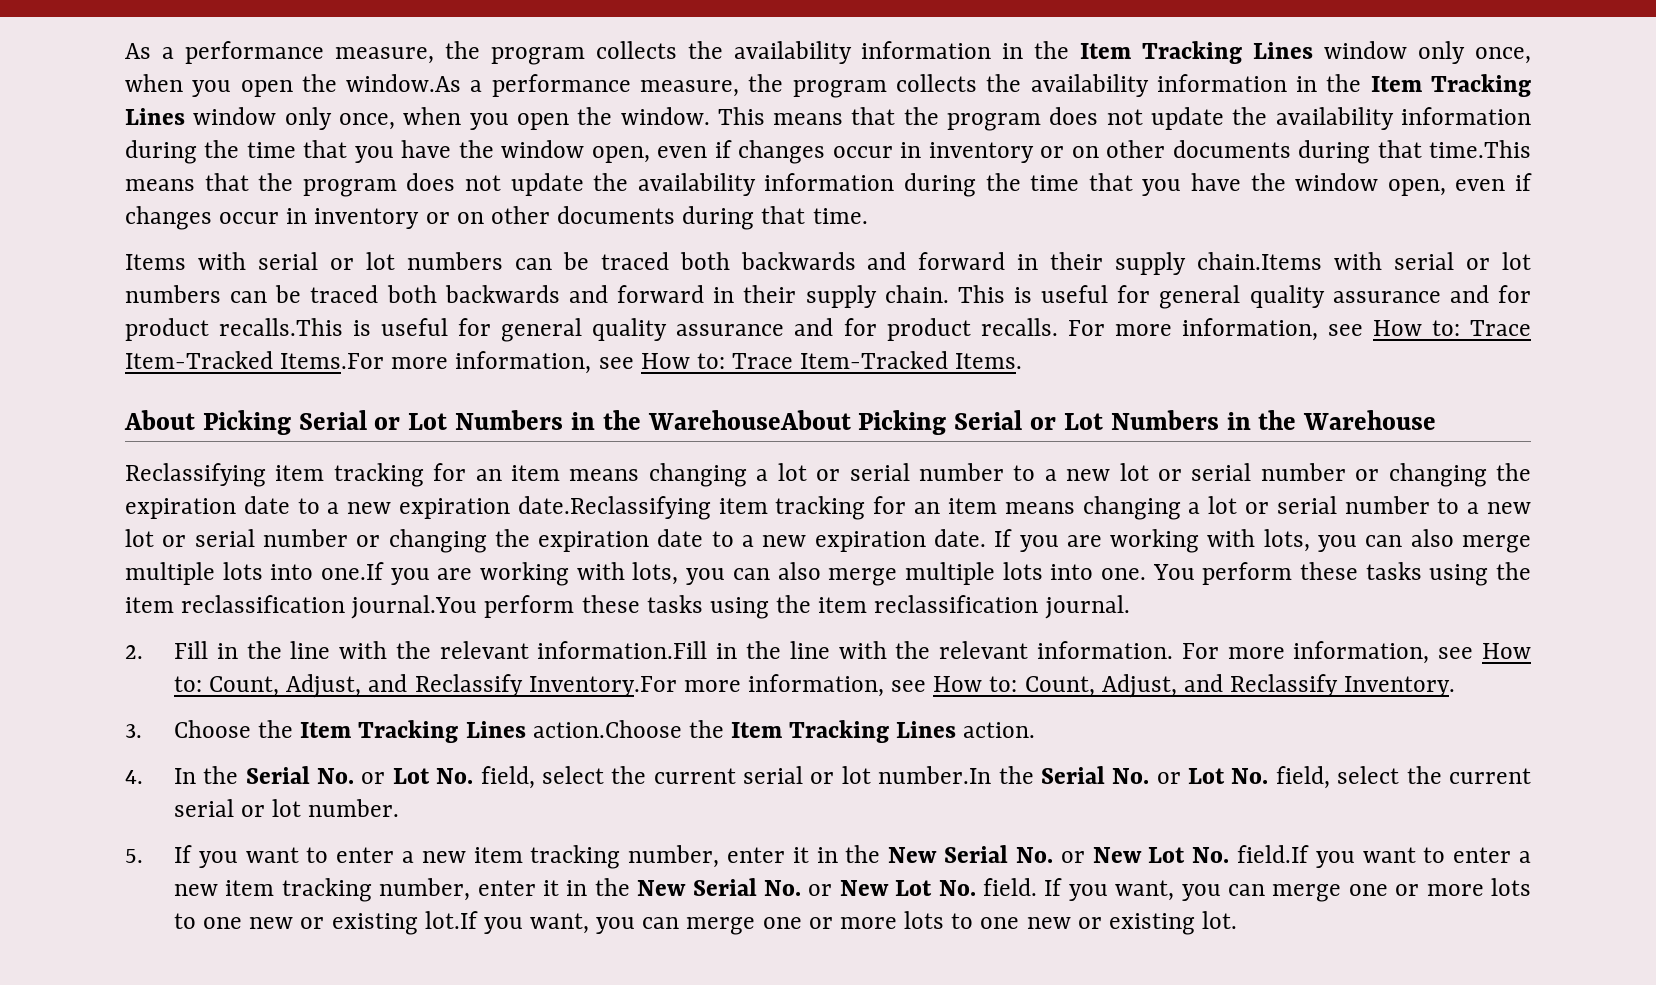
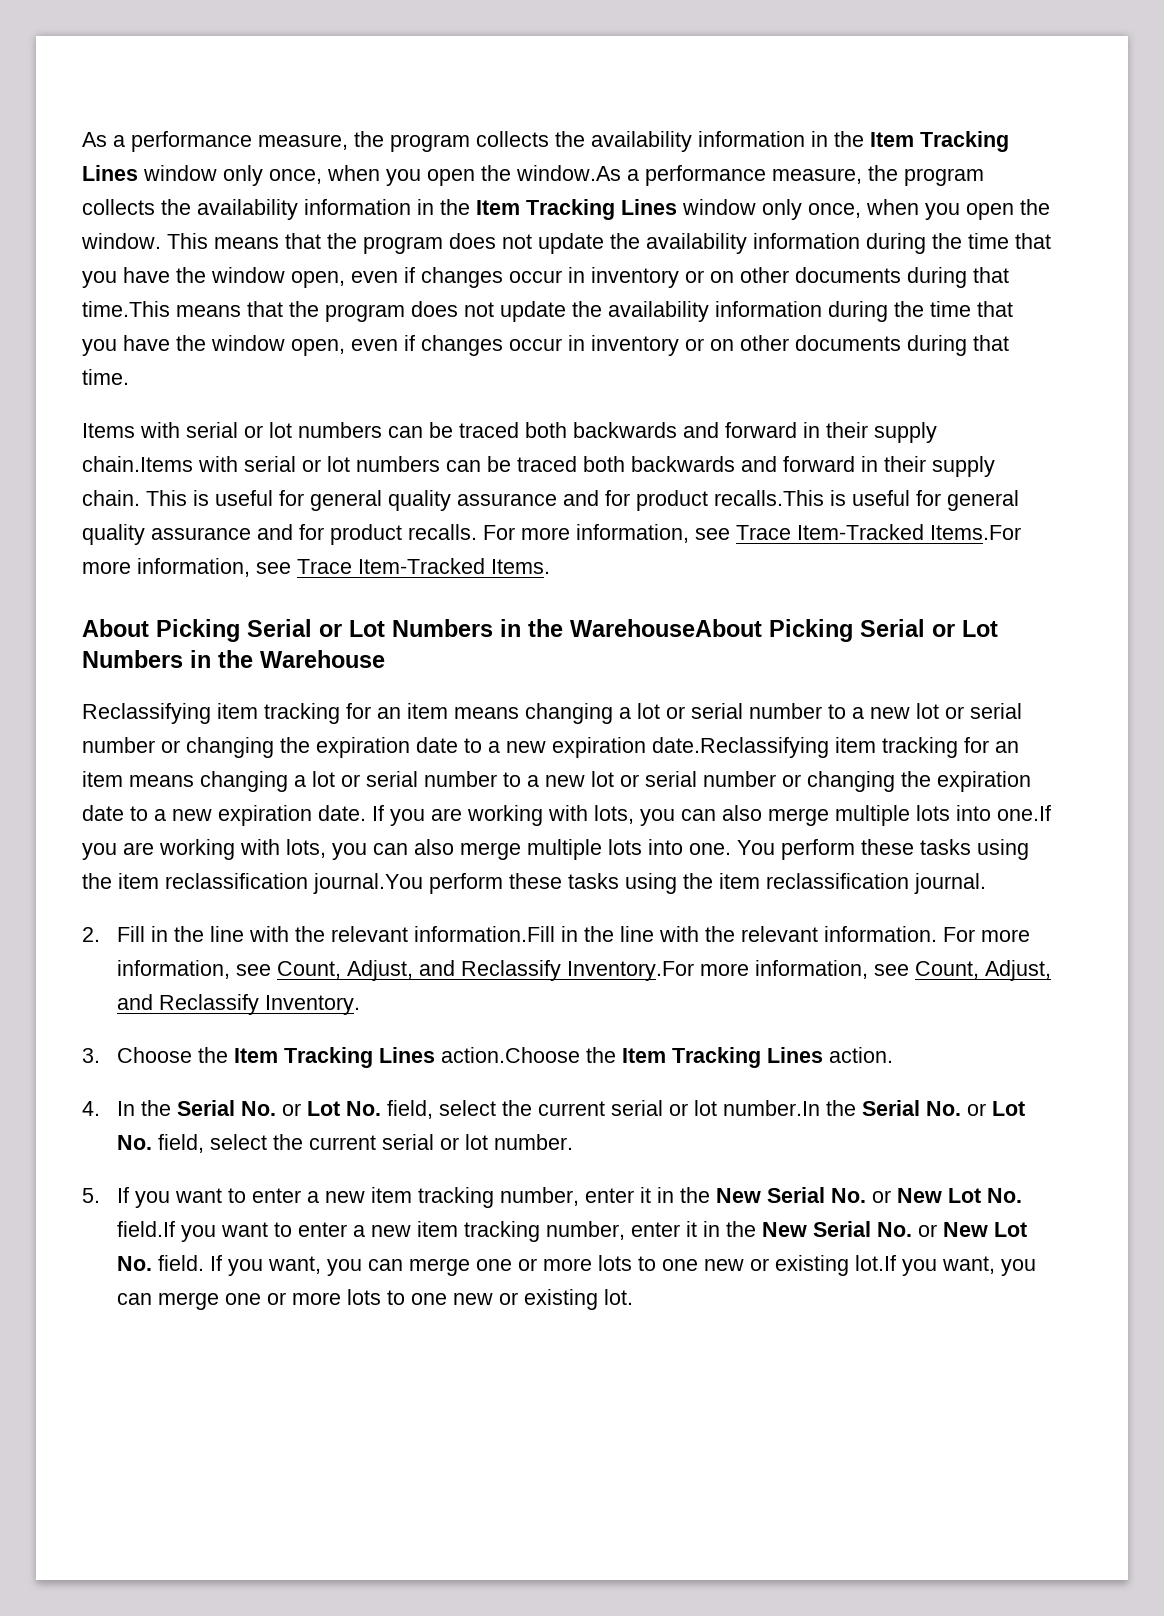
[1372,320,1460,336] How to: -> (730, 534) none
[640,353,725,369] How to: -> (291, 568) none
[1482,643,1532,659] [173,676,202,692] How to: -> (271, 970) none
[933,676,1018,692] How to: -> (909, 970) none

